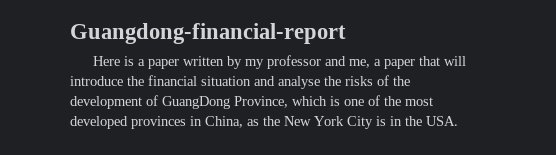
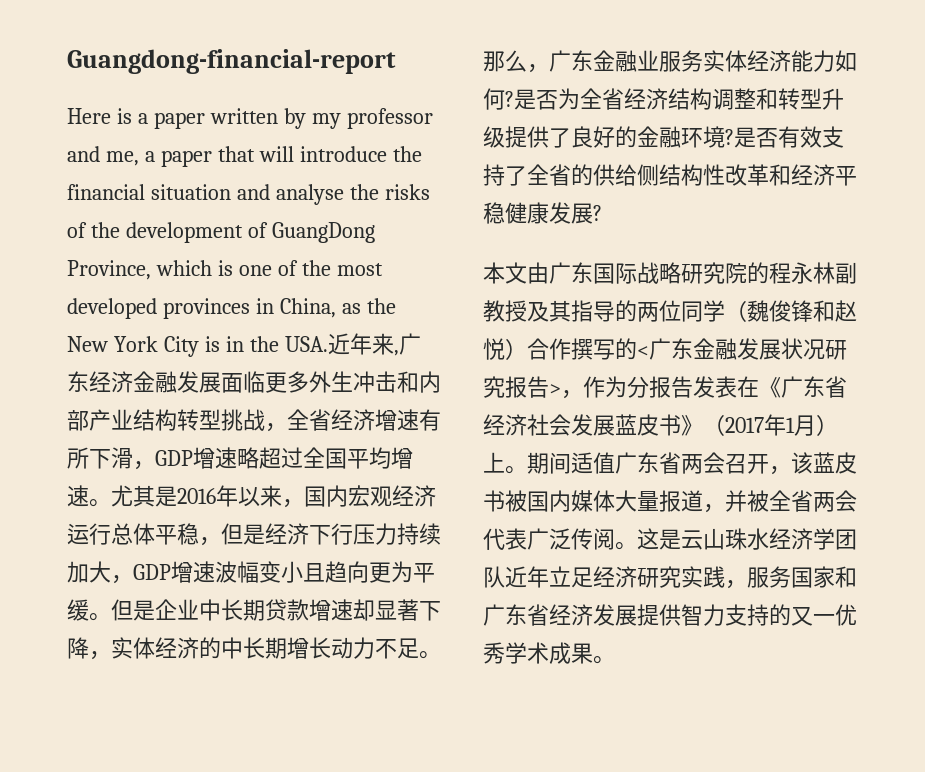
(458, 121) none -> [327,333,421,356] [67,371,441,393] [67,409,441,432] [67,447,413,470] [67,485,436,508] [67,523,441,546] [67,561,435,584] [67,599,441,621] [67,637,441,660] [483,50,857,73] [483,88,844,110] [483,126,844,148] [483,164,857,186] [483,202,602,224] [483,262,857,284] [483,300,857,322] [483,338,847,360] [483,376,847,399] [483,414,838,436] [483,452,857,475] [483,490,857,513] [483,528,857,550] [483,566,857,589] [483,604,857,626] [483,642,615,664] 近年来,广东经济金融发展面临更多外生冲击和内部产业结构转型挑战，全省经济增速有所下滑，GDP增速略超过全国平均增速。尤其是2016年以来，国内宏观经济运行总体平稳，但是经济下行压力持续加大，GDP增速波幅变小且趋向更为平缓。但是企业中长期贷款增速却显著下降，实体经济的中长期增长动力不足。那么，广东金融业服务实体经济能力如何?是否为全省经济结构调整和转型升级提供了良好的金融环境?是否有效支持了全省的供给侧结构性改革和经济平稳健康发展? // 本文由广东国际战略研究院的程永林副教授及其指导的两位同学（魏俊锋和赵悦）合作撰写的<广东金融发展状况研究报告>，作为分报告发表在《广东省经济社会发展蓝皮书》（2017年1月）上。期间适值广东省两会召开，该蓝皮书被国内媒体大量报道，并被全省两会代表广泛传阅。这是云山珠水经济学团队近年立足经济研究实践，服务国家和广东省经济发展提供智力支持的又一优秀学术成果。

